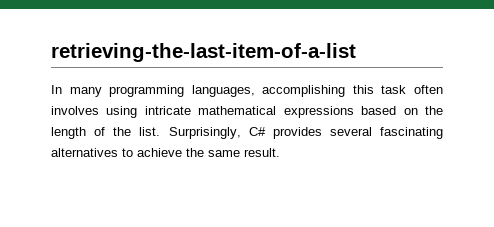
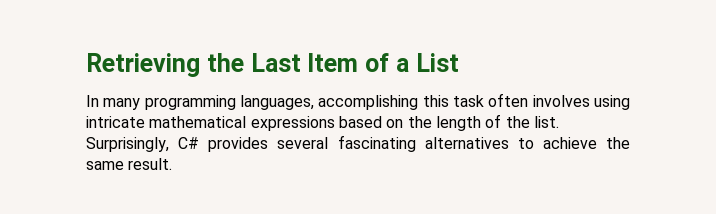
[51,43,356,62] retrieving-the-last-item-of-a-list -> [86,53,459,77] Retrieving the Last Item of a List

